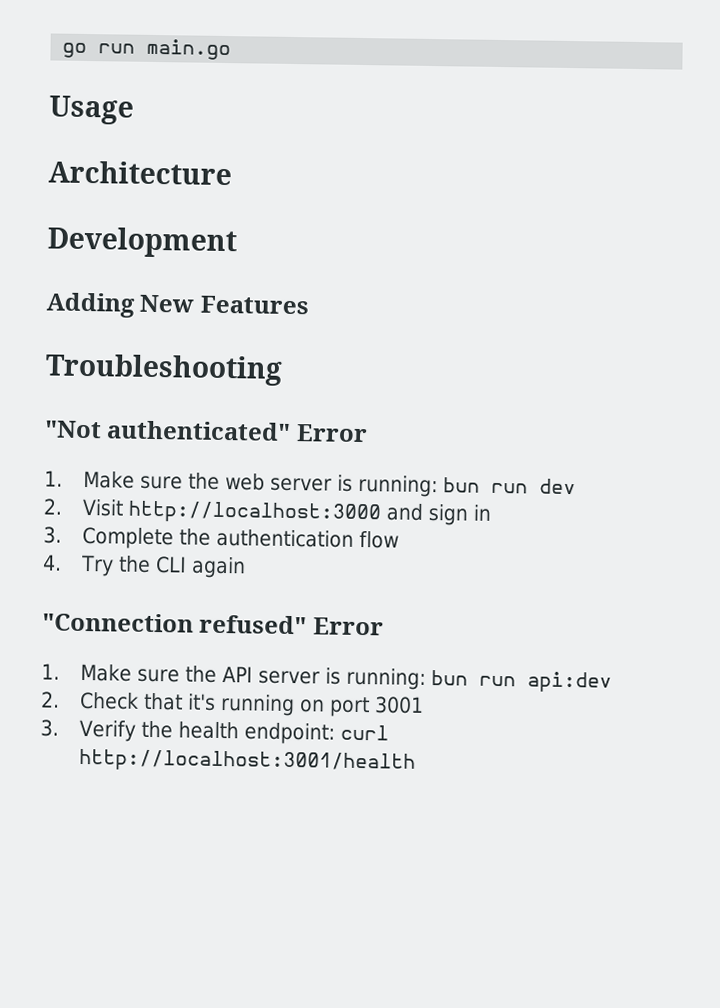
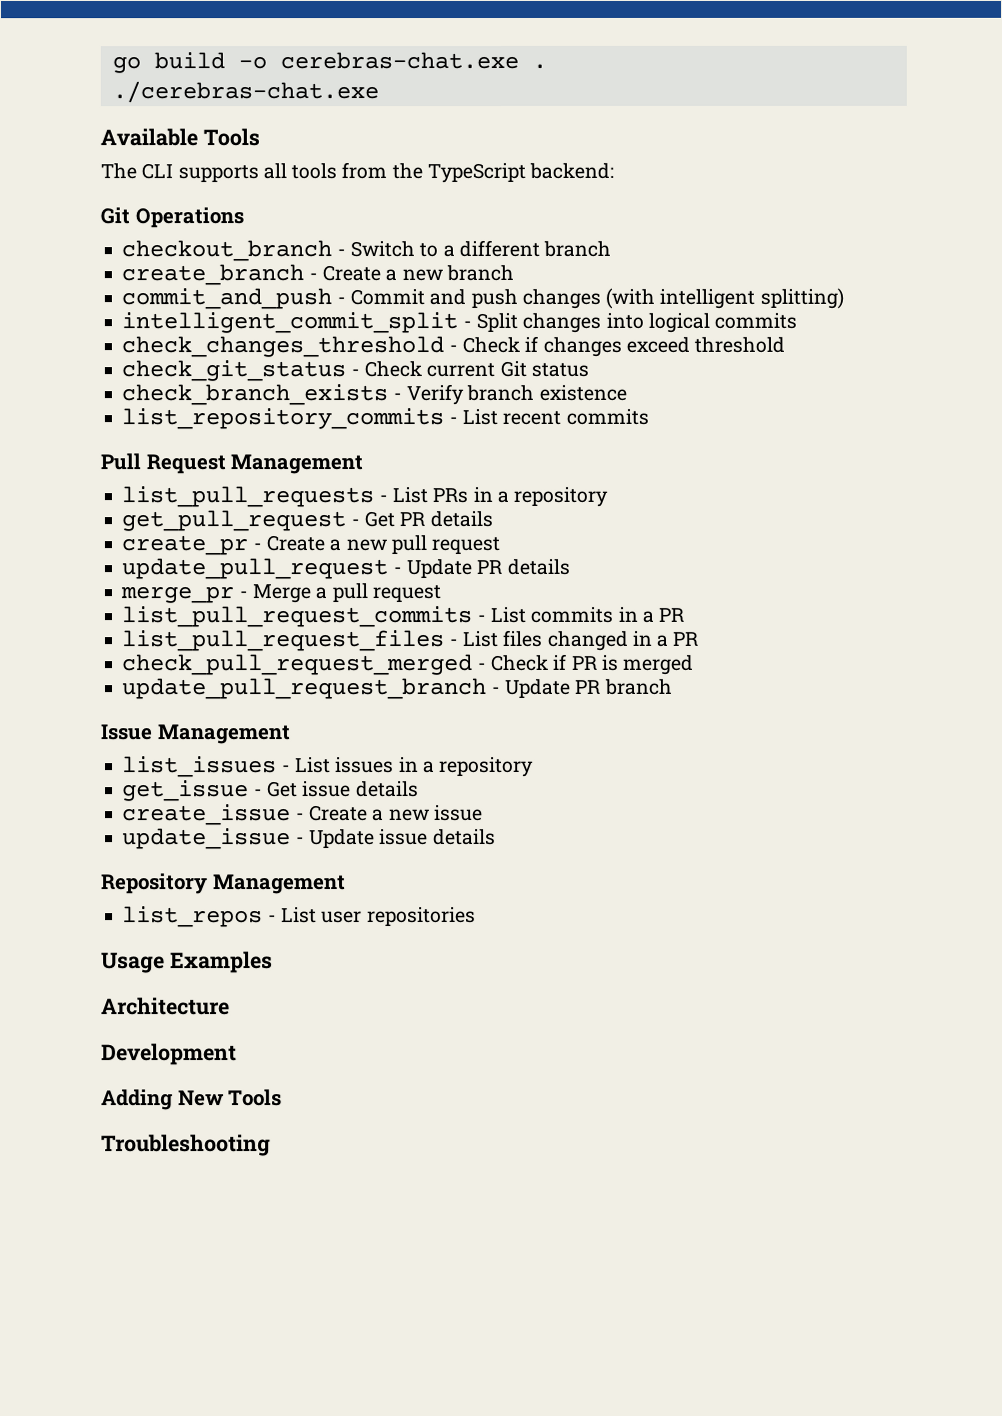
[98,38,232,61] run main.go -> [153,51,547,70] [111,81,379,104] [100,128,260,147] [100,162,615,184] [100,207,244,229] [121,239,612,262] [121,264,514,286] [121,287,844,310] [121,312,798,334] [121,335,786,358] [121,360,589,382] [121,384,627,406] [121,408,649,430] [100,453,364,475] [121,486,609,508] [121,510,493,532] [121,535,501,556] [121,558,570,580] [120,583,441,604] [121,606,685,628] [121,629,699,652] [121,653,694,676] [121,678,672,700] [101,724,291,745] [122,756,535,778] [122,780,419,802] [122,804,483,826] [122,828,496,850] [101,873,346,895] [122,906,476,928] build -o cerebras-chat.exe . // ./cerebras-chat.exe // Available Tools // The CLI supports all tools from the TypeScript backend: // Git Operations // checkout_branch - Switch to a different branch // create_branch - Create a new branch // commit_and_push - Commit and push changes (with intelligent splitting) // intelligent_commit_split - Split changes into logical commits // check_changes_threshold - Check if changes exceed threshold // check_git_status - Check current Git status // check_branch_exists - Verify branch existence // list_repository_commits - List recent commits // Pull Request Management // list_pull_requests - List PRs in a repository // get_pull_request - Get PR details // create_pr - Create a new pull request // update_pull_request - Update PR details // merge_pr - Merge a pull request // list_pull_request_commits - List commits in a PR // list_pull_request_files - List files changed in a PR // check_pull_request_merged - Check if PR is merged // update_pull_request_branch - Update PR branch // Issue Management // list_issues - List issues in a repository // get_issue - Get issue details // create_issue - Create a new issue // update_issue - Update issue details // Repository Management // list_repos - List user repositories
(134, 110) none -> [169,951,273,974] Examples
[199,295,309,315] Features -> [228,1089,283,1107] Tools
[44,420,368,443] [44,470,576,498] [43,498,492,526] [43,526,399,550] [43,554,246,579] [42,612,384,636] [41,663,612,693] [41,691,424,718] [40,719,389,745] [78,748,416,774] // "Not authenticated" Error // 1. Make sure the web server is running: bun run dev // 2. Visit http://localhost:3000 and sign in // 3. Complete the authentication flow // 4. Try the CLI again // "Connection refused" Error // 1. Make sure the API server is running: bun run api:dev // 2. Check that it's running on port 3001 // 3. Verify the health endpoint: curl http://localhost:3001/health -> (271, 1145) none

